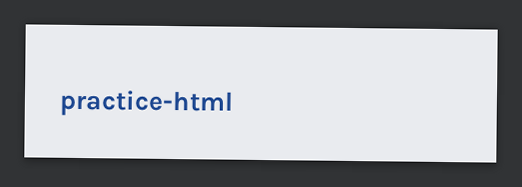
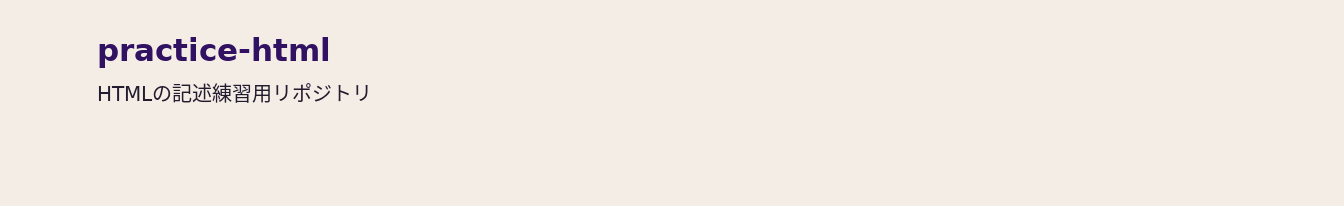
(234, 103) none -> [97,83,372,103] // HTMLの記述練習用リポジトリ

